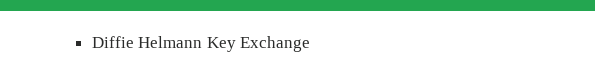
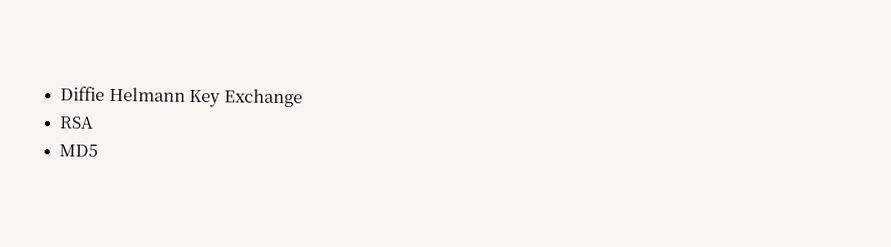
(311, 44) none -> [59,116,95,129] [59,143,99,157] // RSA // MD5

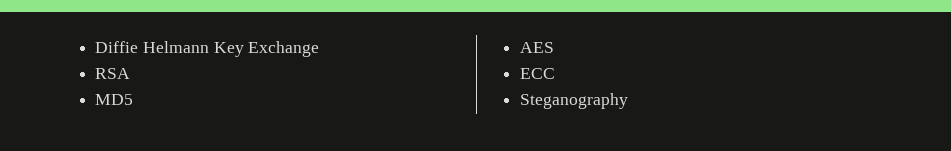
(99, 150) none -> [520,42,555,53] [520,68,556,79] [520,93,629,109] // AES // ECC // Steganography

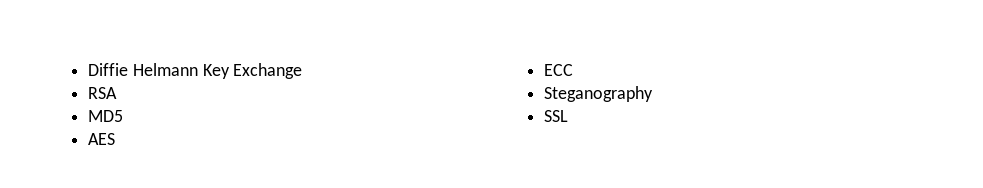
(629, 101) none -> [544,110,569,122] // SSL

